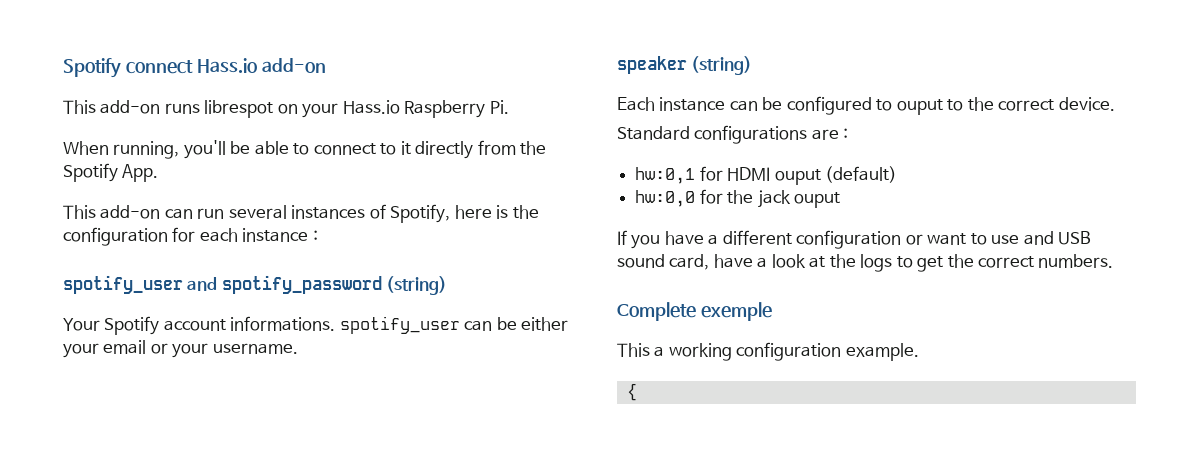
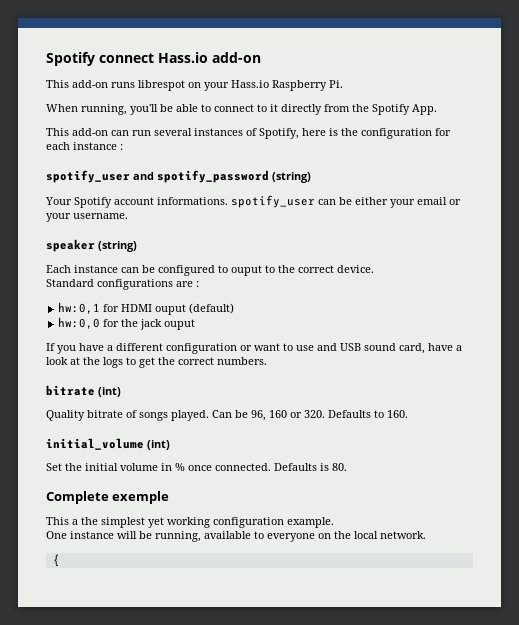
(1114, 261) none -> [46,385,121,397] [46,410,408,421] [46,438,170,450] [46,463,347,471] // bitrate (int) // Quality bitrate of songs played. Can be 96, 160 or 320. Defaults to 160. // initial_volume (int) // Set the initial volume in % once connected. Defaults is 80.
(665, 351) none -> [81,517,164,528] the simplest yet
(919, 352) none -> [46,531,426,542] // One instance will be running, available to everyone on the local network.

